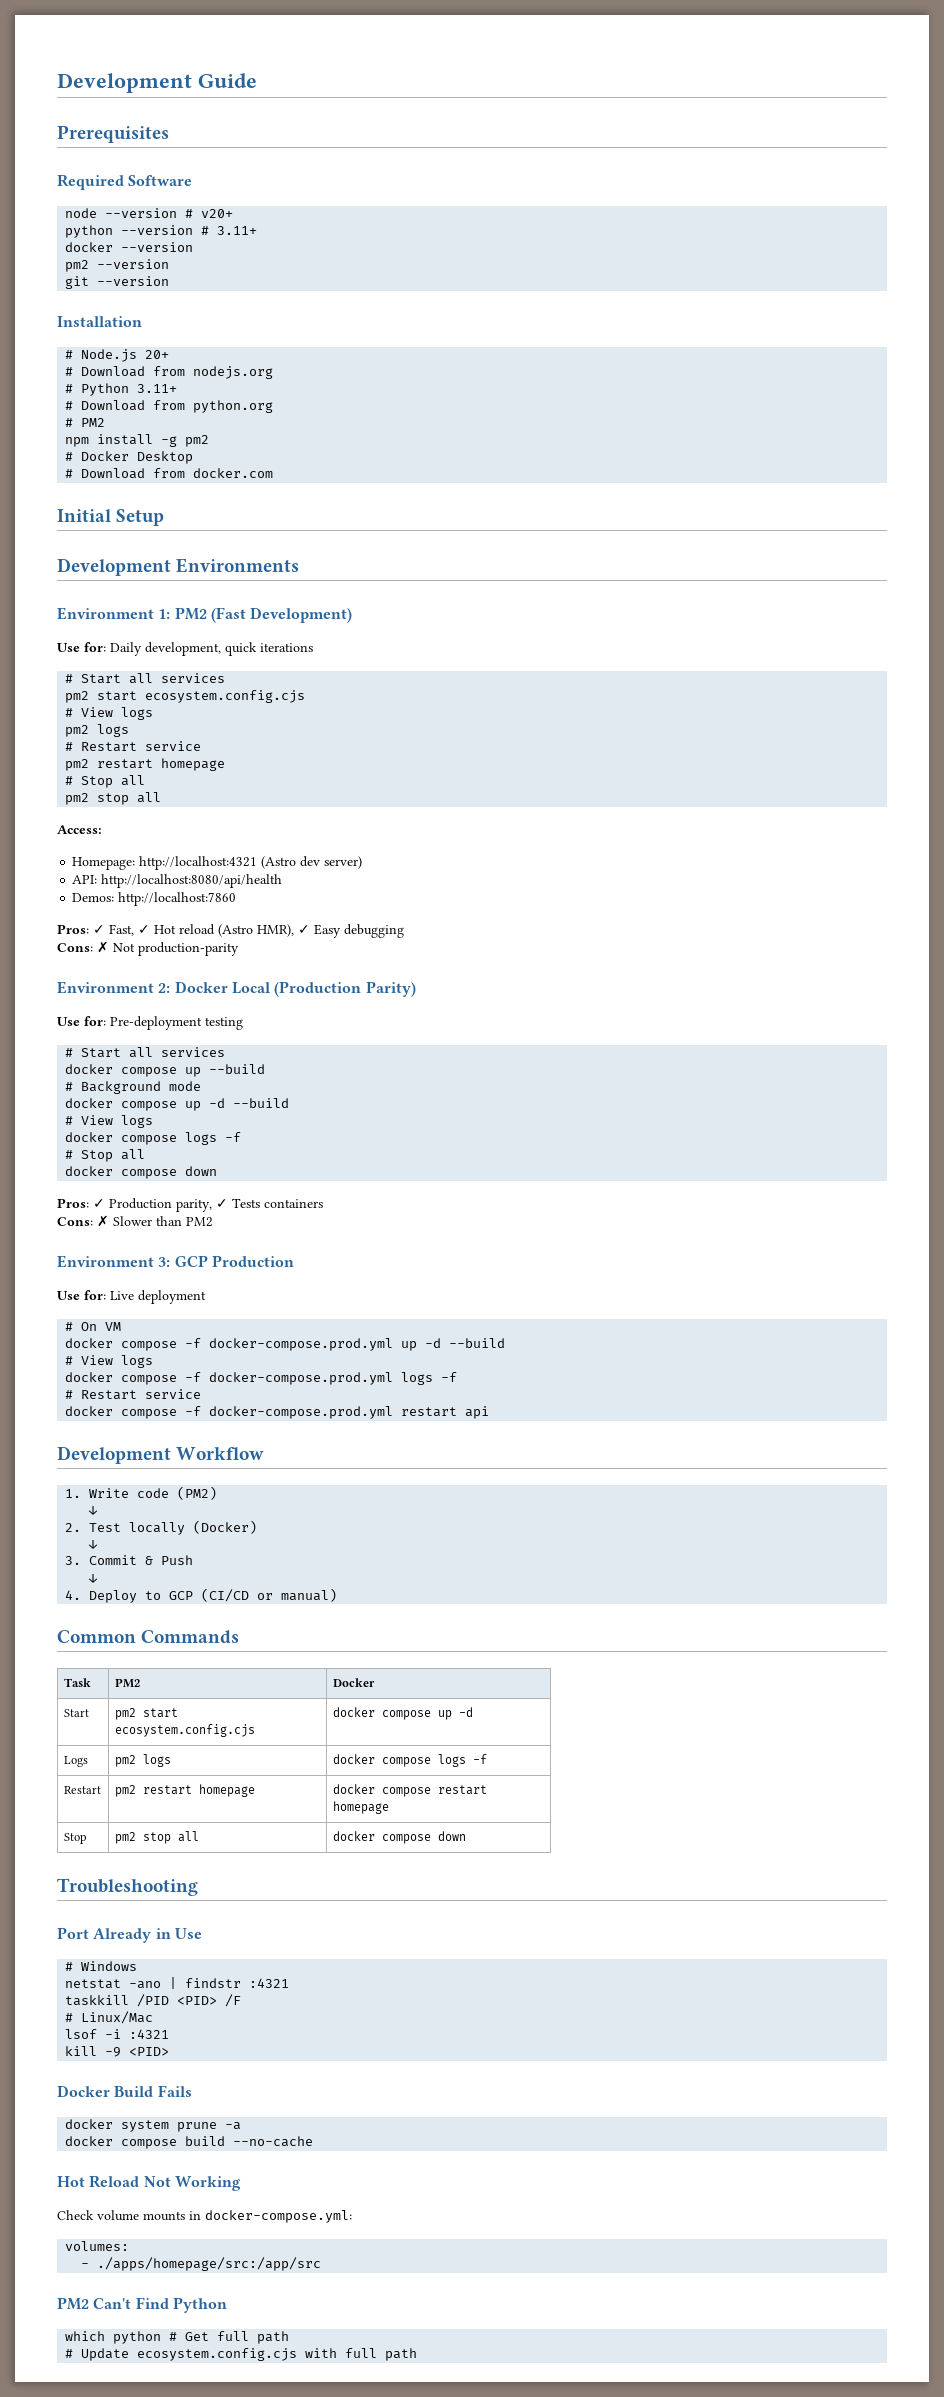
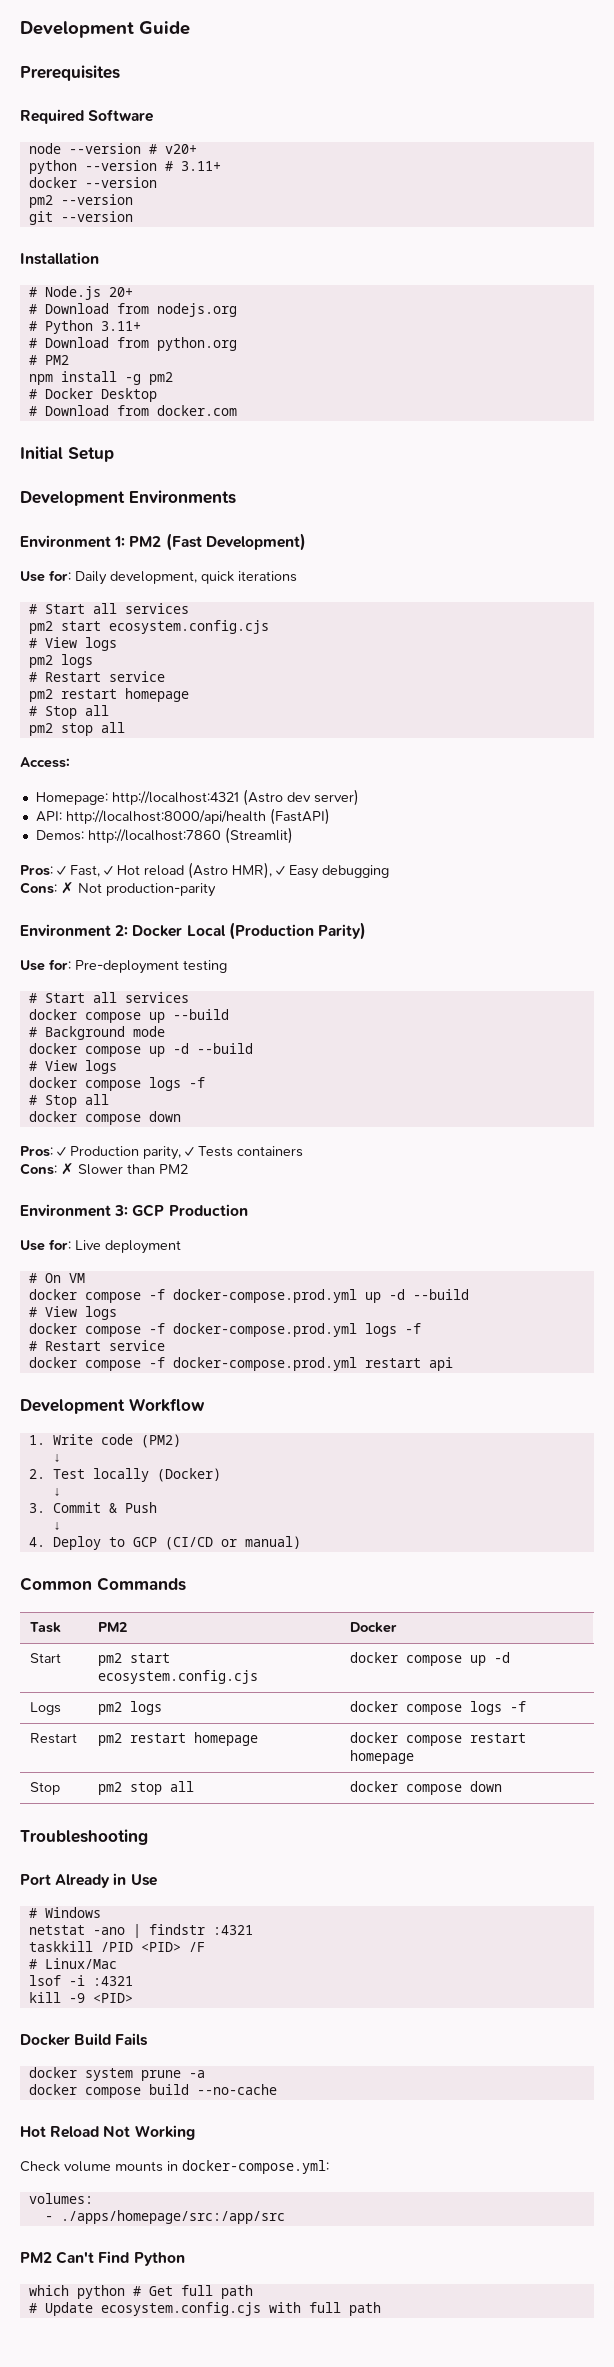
[101,874,283,888] http://localhost:8080/api/health -> [65,808,330,825] http://localhost:8000/api/health (FastAPI)
(237, 899) none -> [224,827,293,844] (Streamlit)

